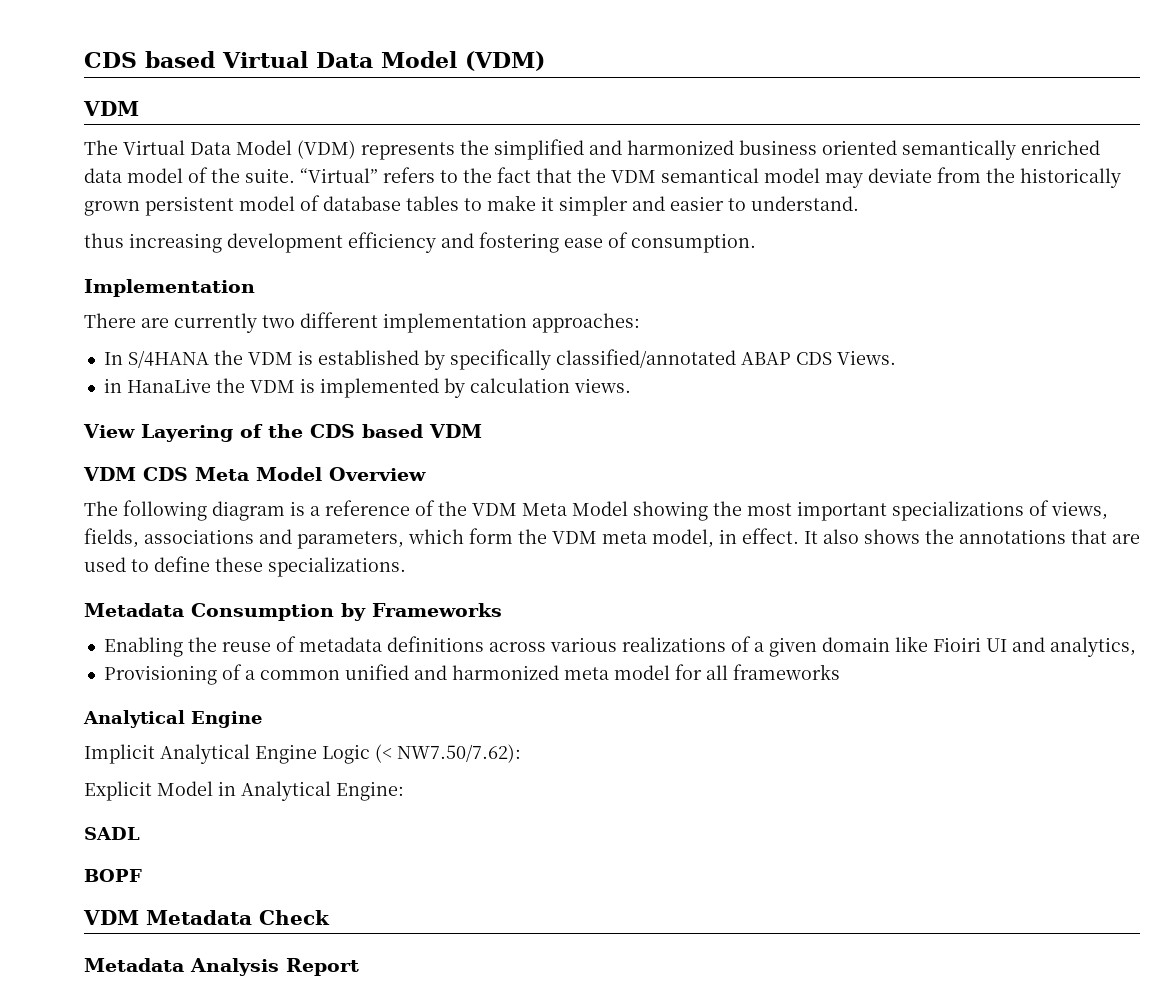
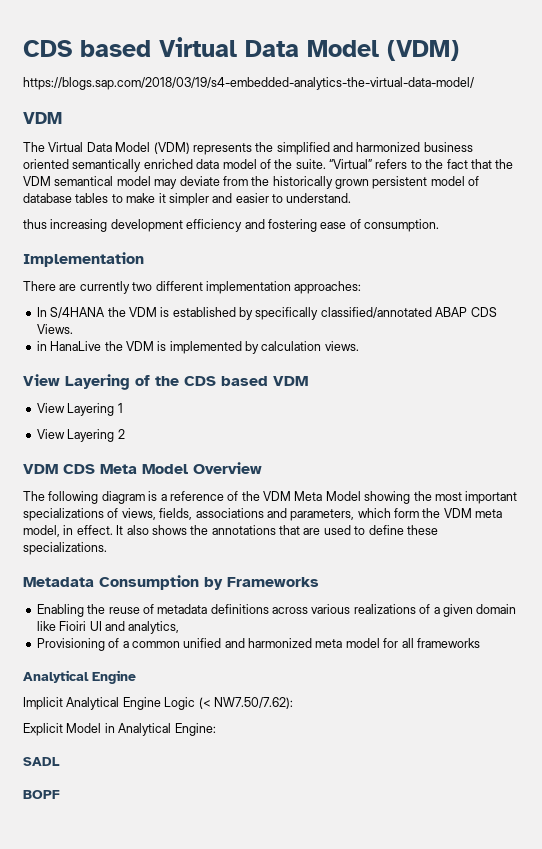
(545, 61) none -> [23,77,474,90] // https://blogs.sap.com/2018/03/19/s4-embedded-analytics-the-virtual-data-model/
(482, 431) none -> [36,403,123,416] [36,429,125,442] // View Layering 1 // View Layering 2
[83,910,330,925] [84,958,359,976] // VDM Metadata Check // Metadata Analysis Report -> (60, 794) none

